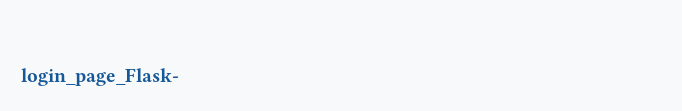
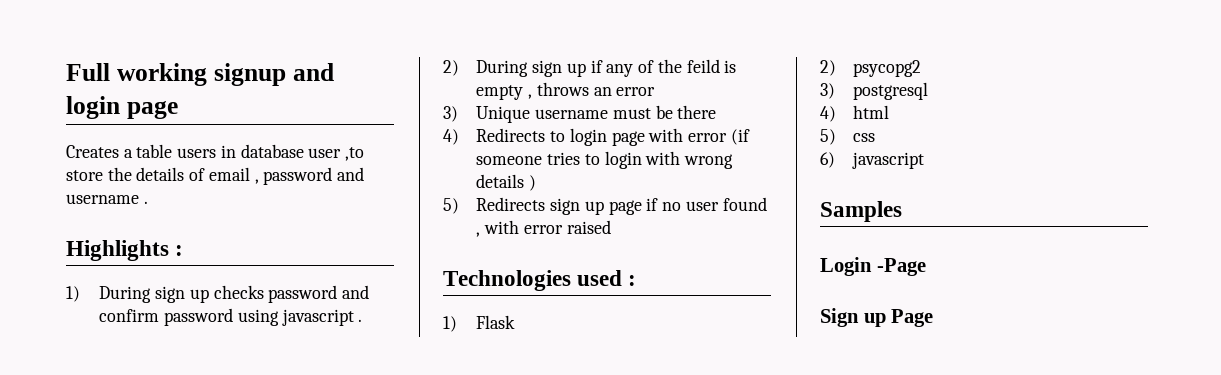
[21,68,179,86] login_page_Flask- -> [66,63,334,86] [66,96,178,119] [66,144,365,161] [66,167,365,185] [66,194,148,204] [66,240,184,261] [66,285,370,303] [99,308,363,326] [443,59,737,77] [476,82,656,100] [443,105,717,123] [443,128,750,146] [476,151,734,169] [476,174,537,191] [443,197,767,215] [476,220,611,237] [443,270,637,291] [443,315,516,332] [820,60,922,77] [820,82,929,100] [820,105,890,122] [820,129,876,145] [820,152,925,169] [820,201,902,222] [820,257,926,276] [820,308,934,327] Full working signup and login page // Creates a table users in database user ,to store the details of email , password and username . // Highlights : // 1) During sign up checks password and confirm password using javascript . // 2) During sign up if any of the feild is empty , throws an error // 3) Unique username must be there // 4) Redirects to login page with error (if someone tries to login with wrong details ) // 5) Redirects sign up page if no user found , with error raised // Technologies used : // 1) Flask // 2) psycopg2 // 3) postgresql // 4) html // 5) css // 6) javascript // Samples // Login -Page // Sign up Page

